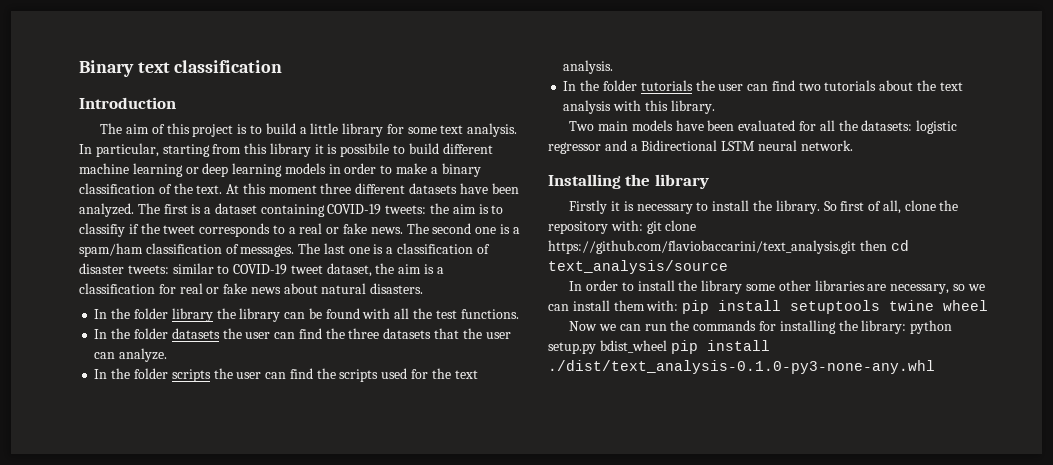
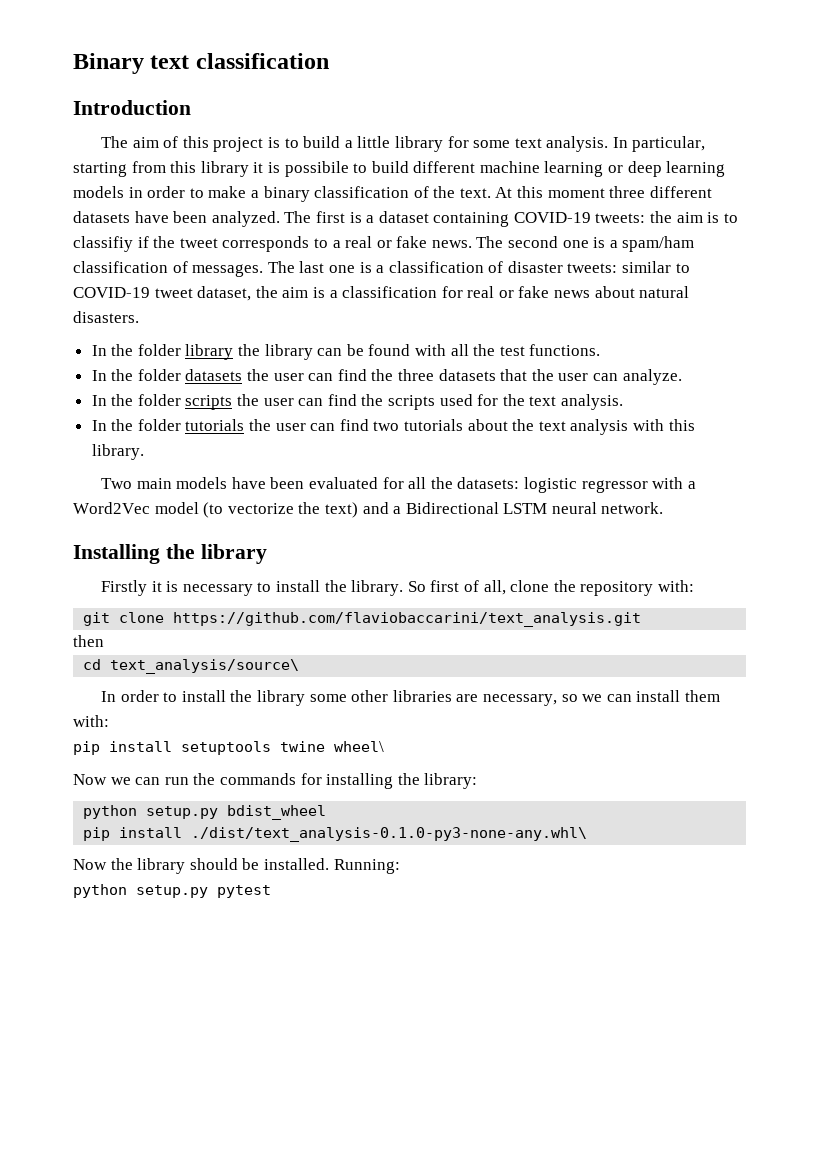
(601, 148) none -> [652,477,696,489] [73,502,358,518] with a Word2Vec model (to vectorize the text)
(643, 225) none -> (694, 586) //
(856, 247) none -> (642, 619) //
[890,240,909,251] [548,260,728,274] cd text_analysis/source -> [83,659,300,674] // cd text_analysis/source\
(679, 305) none -> (109, 721) //
[943,300,989,311] wheel -> [334,741,384,752] wheel\
(907, 327) none -> (478, 781) //
[670,340,770,354] [548,360,935,374] pip install ./dist/text_analysis-0.1.0-py3-none-any.whl -> [83,827,588,842] [73,858,400,874] [73,884,271,898] // pip install ./dist/text_analysis-0.1.0-py3-none-any.whl\ // Now the library should be installed. Running: // python setup.py pytest

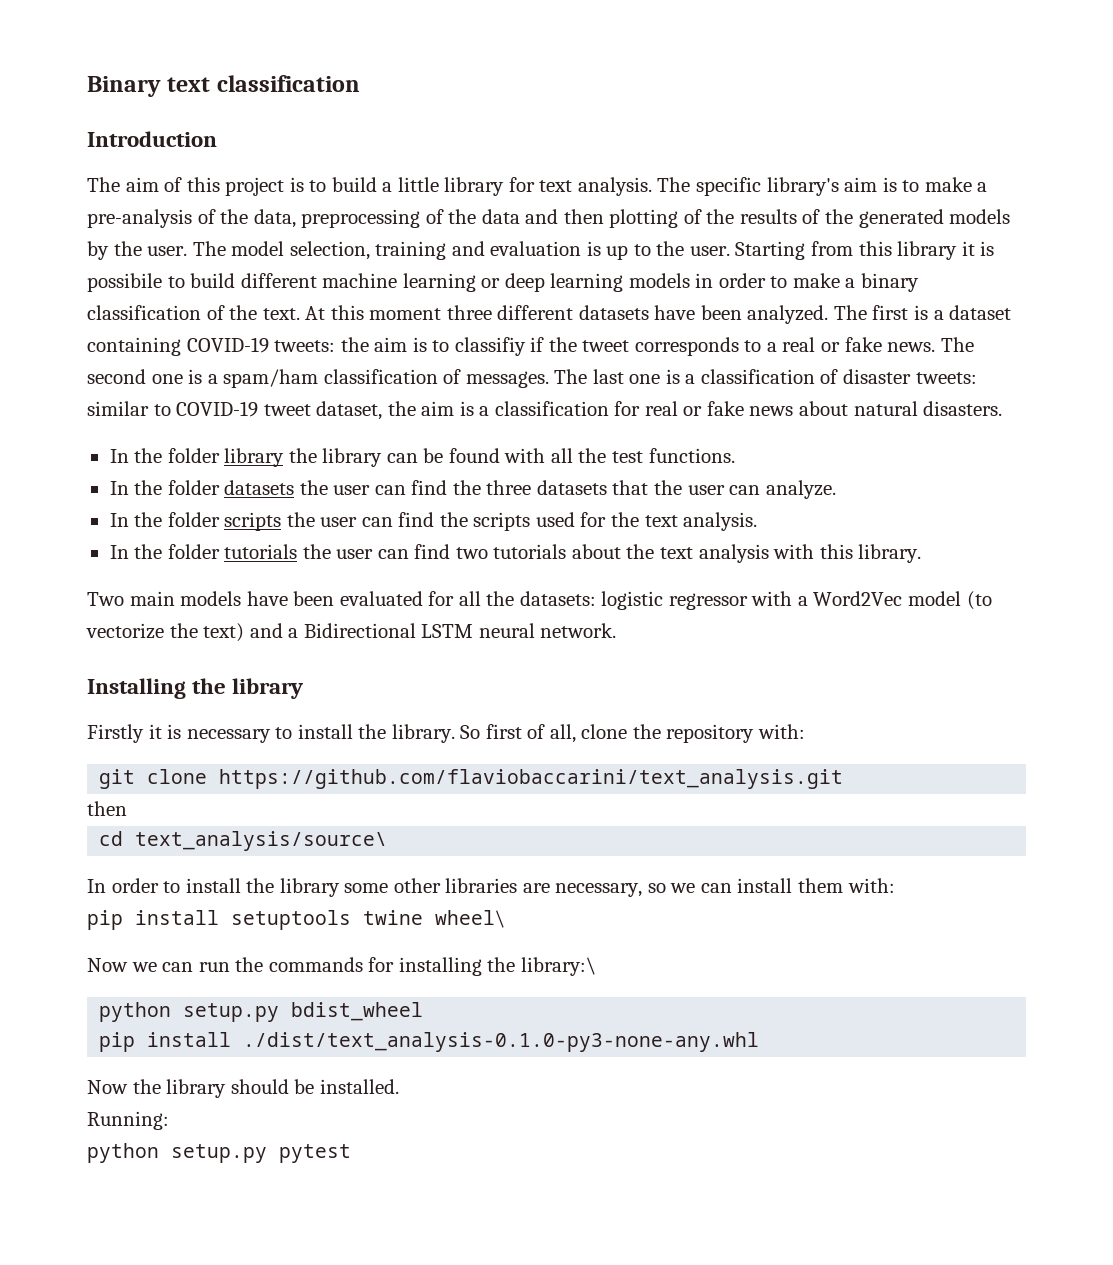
[473,136,706,152] [73,162,127,177] some text analysis. In particular, starting -> [539,177,988,196] [87,209,1011,228] [87,241,806,260] text analysis. The specific library's aim is to make a pre-analysis of the data, preprocessing of the data and then plotting of the results of the generated models by the user. The model selection, training and evaluation is up to the user. Starting
[424,773,478,789] library: -> [520,957,596,976] library:\
[191,827,588,842] ./dist/text_analysis-0.1.0-py3-none-any.whl\ -> [243,1032,760,1052] ./dist/text_analysis-0.1.0-py3-none-any.whl
(329, 864) none -> (399, 1086) //

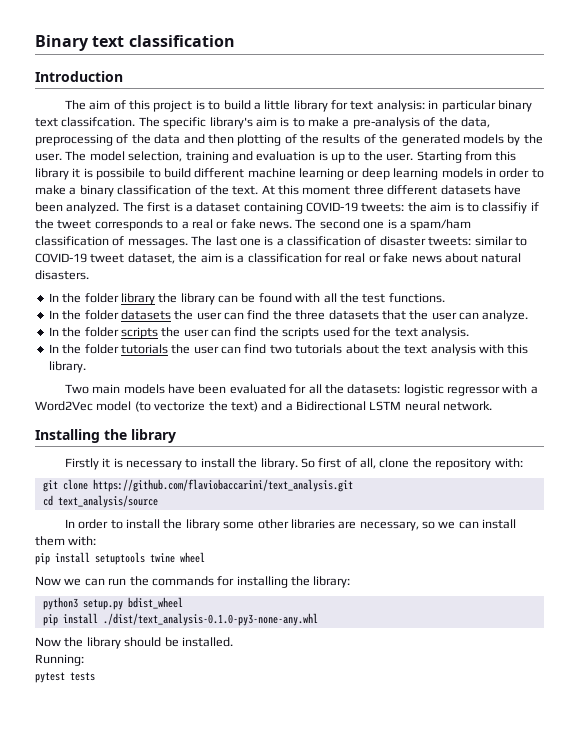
[577,177,652,196] analysis. -> [376,100,532,112] [35,117,136,127] analysis: in particular binary text classifcation.
[87,801,127,816] // then -> (353, 485) none
[135,831,388,851] text_analysis/source\ -> [57,495,158,508] text_analysis/source
[435,910,505,928] wheel\ -> [180,552,205,563] wheel
[520,957,596,976] [99,1002,172,1022] library:\ // python -> [313,576,351,588] [42,597,78,610] library: // python3
[87,1143,351,1163] python setup.py pytest -> [35,672,95,683] pytest tests

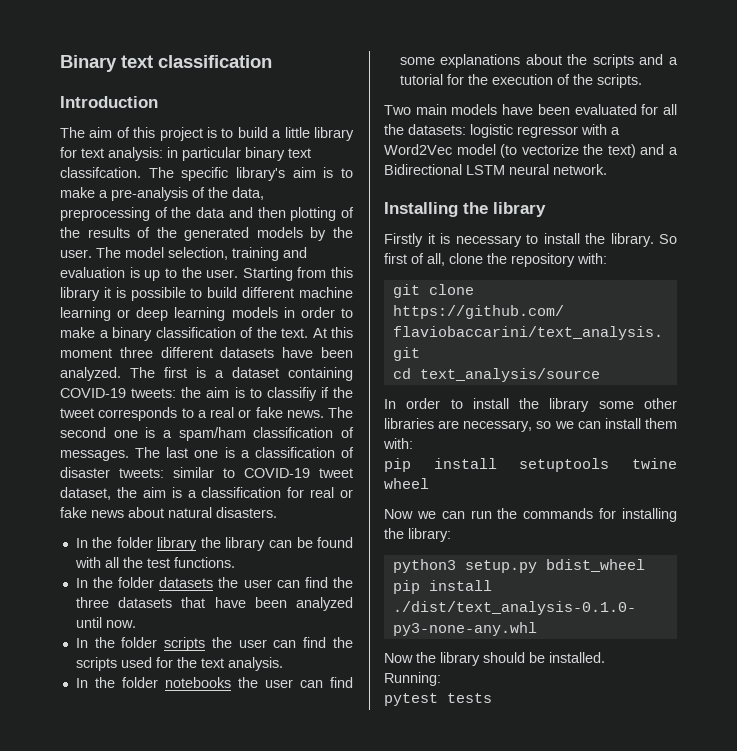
[409,310,529,322] the user can analyze. -> [214,597,353,611] [75,617,136,628] have been analyzed until now.
[120,344,529,356] [48,361,86,373] tutorials the user can find two tutorials about the text analysis with this library. -> [164,677,354,688] [399,54,678,68] [399,74,642,88] notebooks the user can find some explanations about the scripts and a tutorial for the execution of the scripts.

